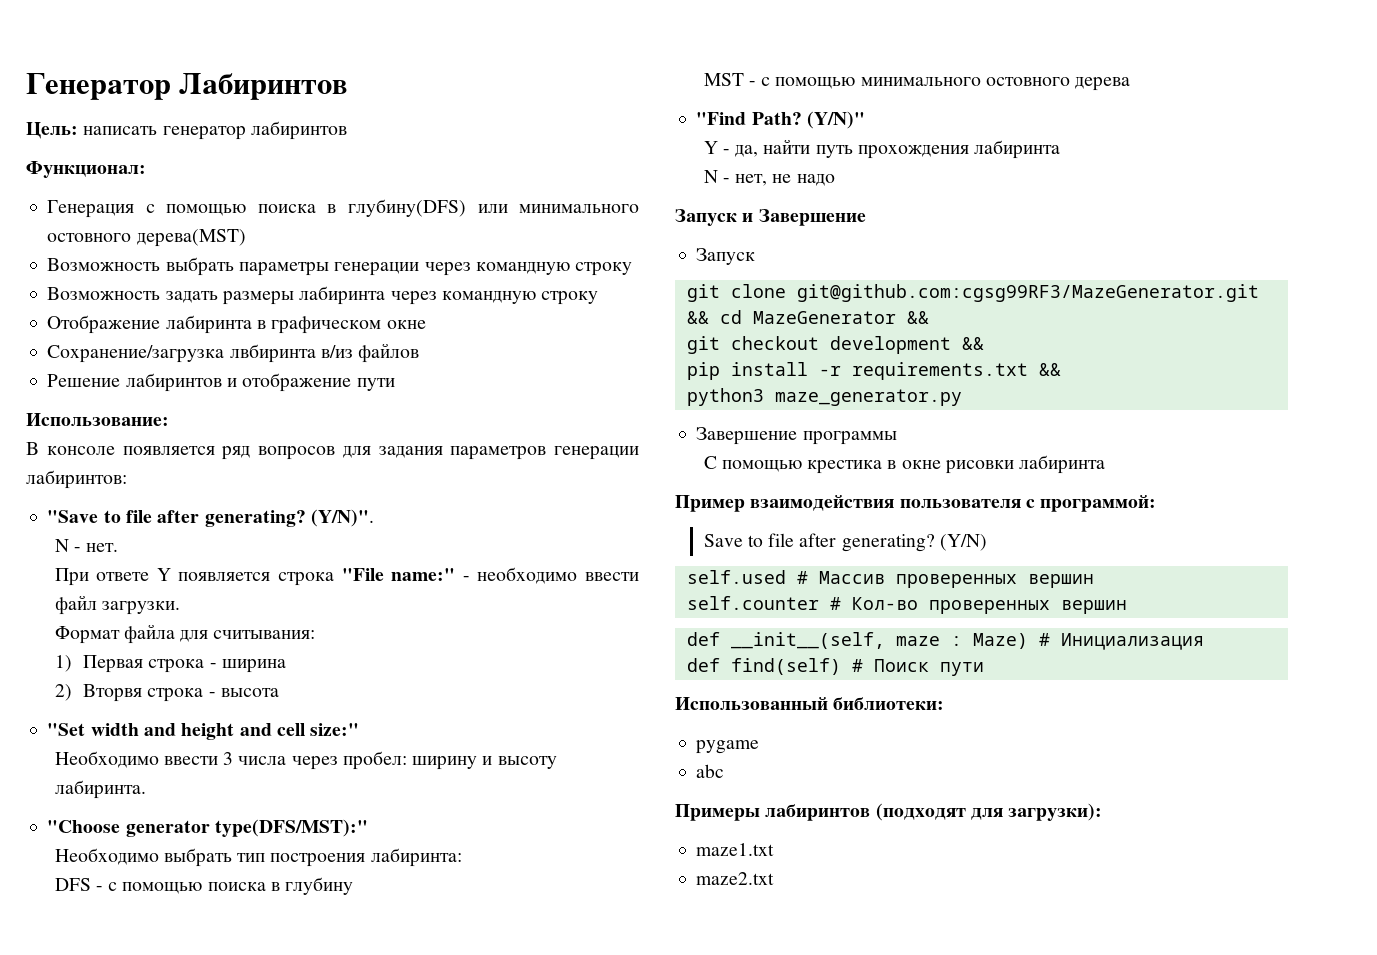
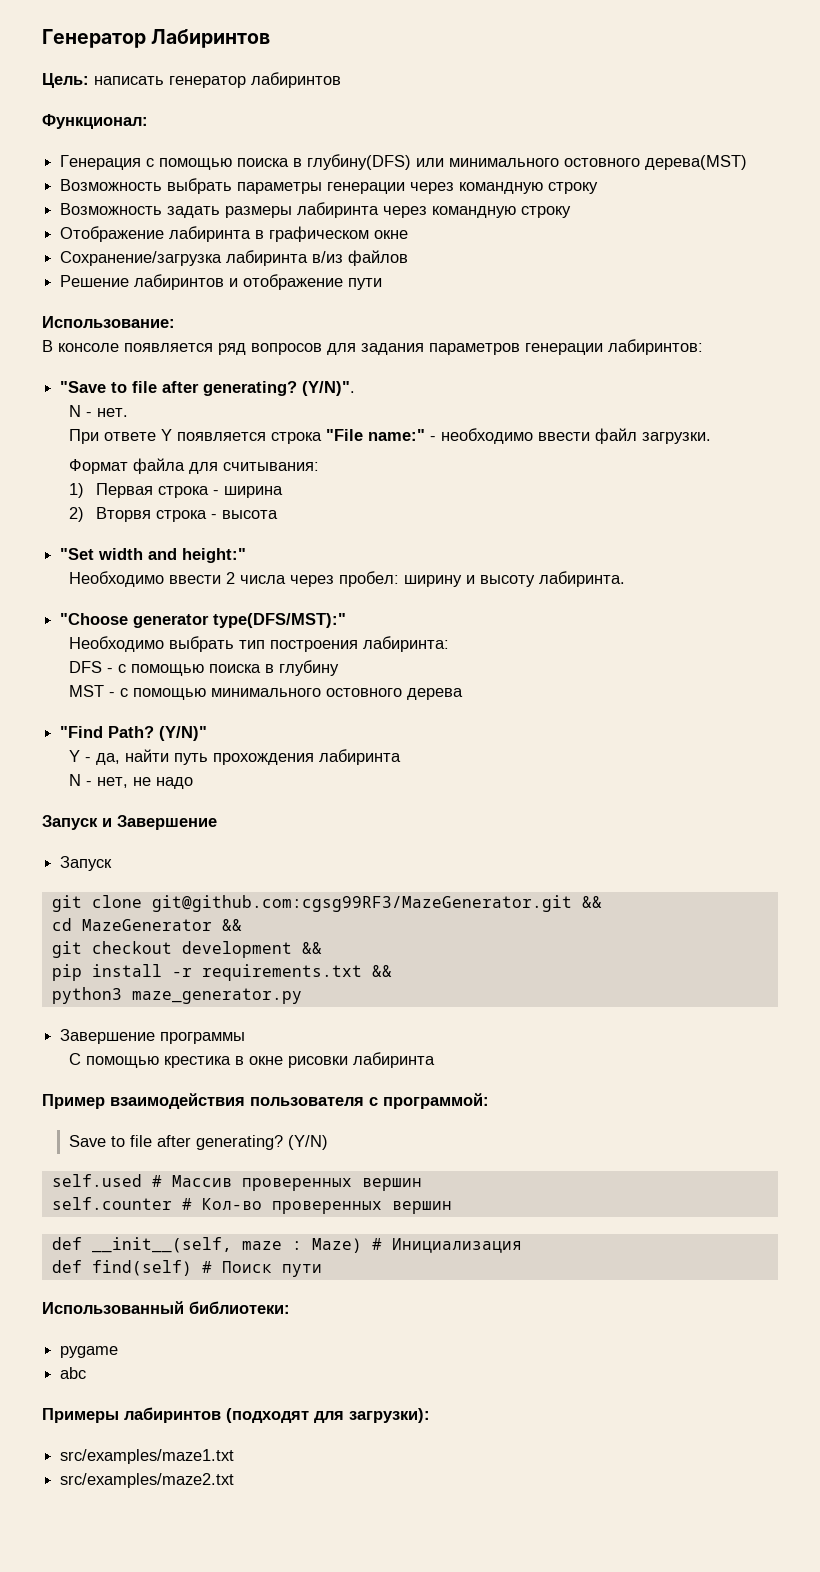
[229,344,316,363] лвбиринта -> [226,250,309,266] лабиринта
[181,723,360,740] height and cell size:" -> [182,548,247,563] height:"
[223,752,234,765] 3 -> [225,572,235,584] 2
(709, 317) none -> (602, 902) //
[696,843,775,856] [696,872,775,885] maze1.txt // maze2.txt -> [60,1449,235,1464] [60,1473,235,1488] src/examples/maze1.txt // src/examples/maze2.txt

